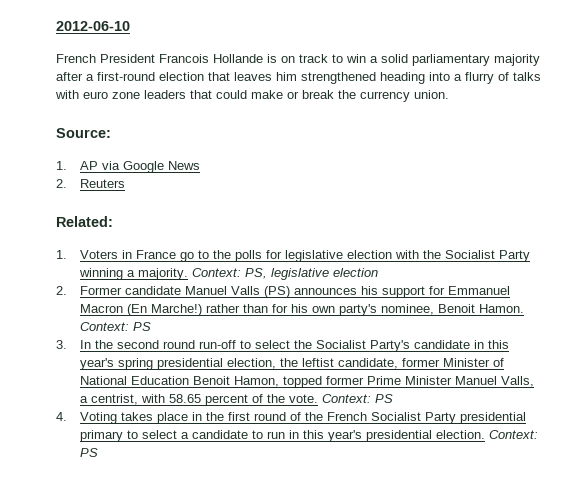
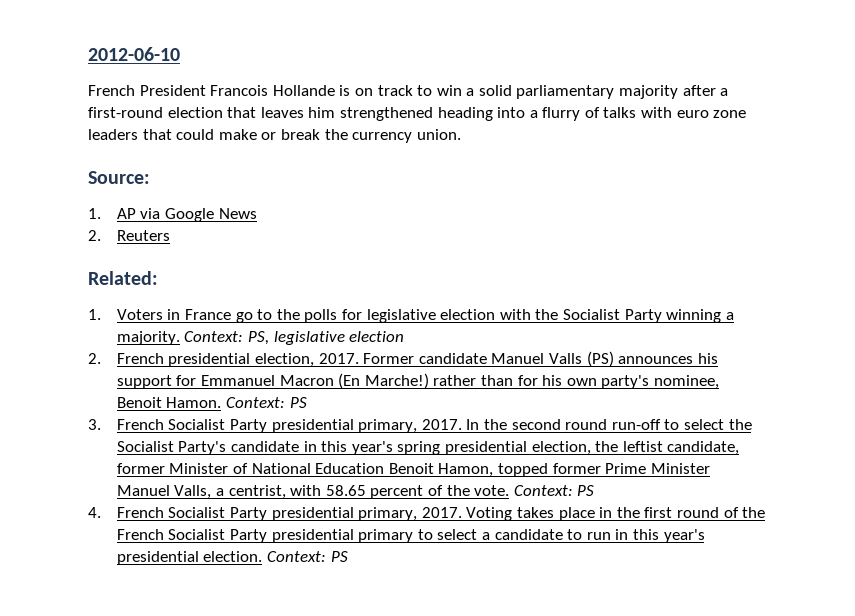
(67, 290) none -> [116,353,359,367] French presidential election, 2017.
(67, 344) none -> [116,419,462,433] French Socialist Party presidential primary, 2017.
(67, 416) none -> [116,507,462,521] French Socialist Party presidential primary, 2017.

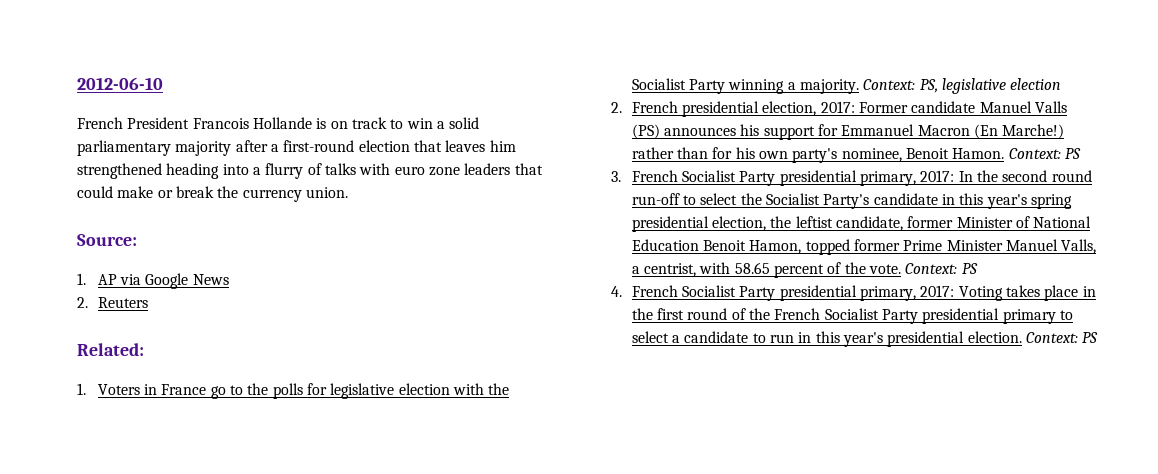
[318,353,359,364] 2017. -> [820,101,855,113] 2017:
[421,419,462,430] 2017. -> [920,170,955,182] 2017:
[421,507,462,518] 2017. -> [920,285,955,297] 2017:

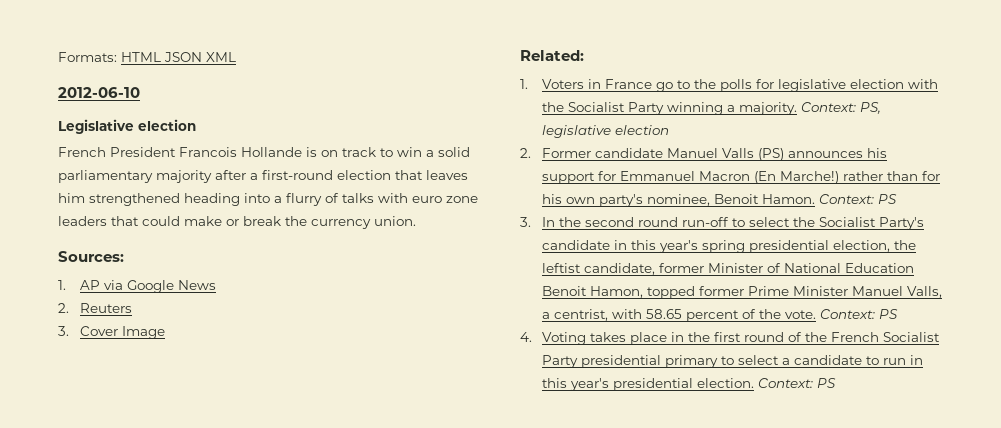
(77, 83) none -> [58,52,236,62] Formats: HTML JSON XML //
(163, 83) none -> [58,119,196,134] // Legislative election
[77,234,137,246] Source: -> [58,251,124,262] Sources:
(148, 302) none -> [58,326,166,339] // 3. Cover Image
[631,101,855,117] French presidential election, 2017: -> (531, 153) none
[631,170,955,186] French Socialist Party presidential primary, 2017: -> (531, 222) none
[631,285,955,301] French Socialist Party presidential primary, 2017: -> (532, 337) none

